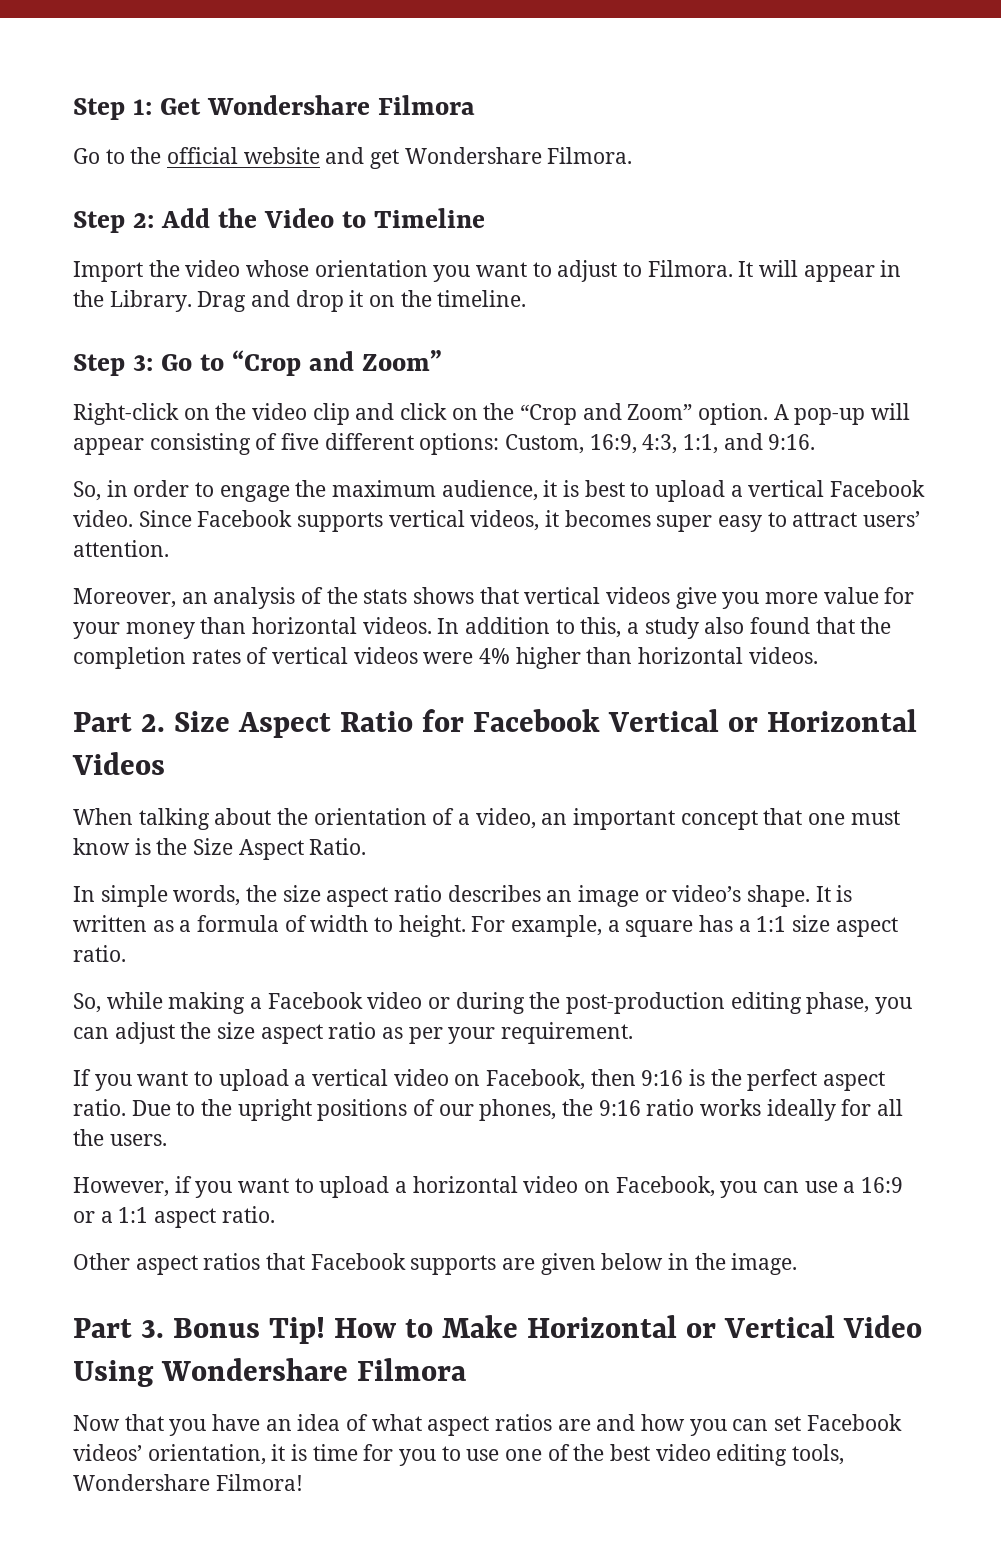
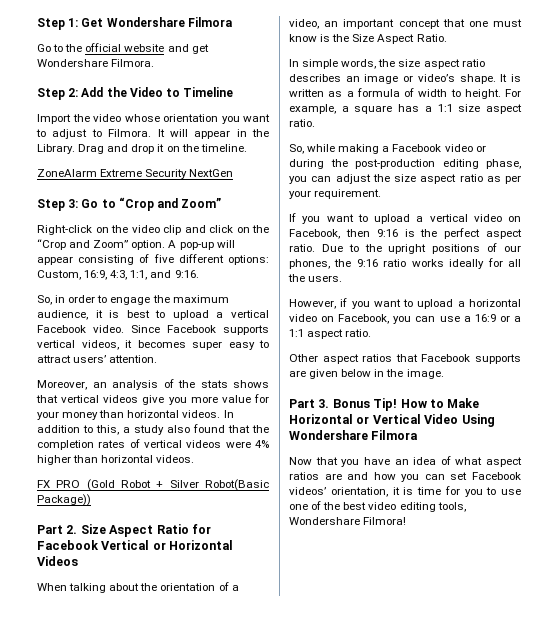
(527, 298) none -> [37,169,234,179] // ZoneAlarm Extreme Security NextGen
(818, 655) none -> [37,479,269,491] [37,494,91,506] // FX PRO (Gold Robot + Silver Robot(Basic Package))

